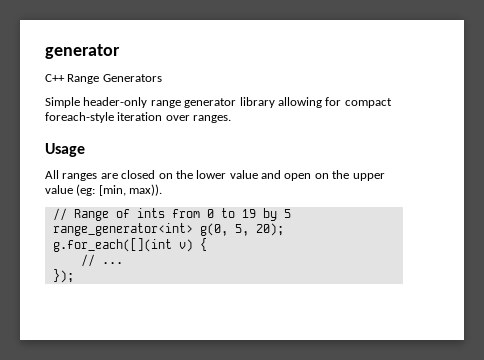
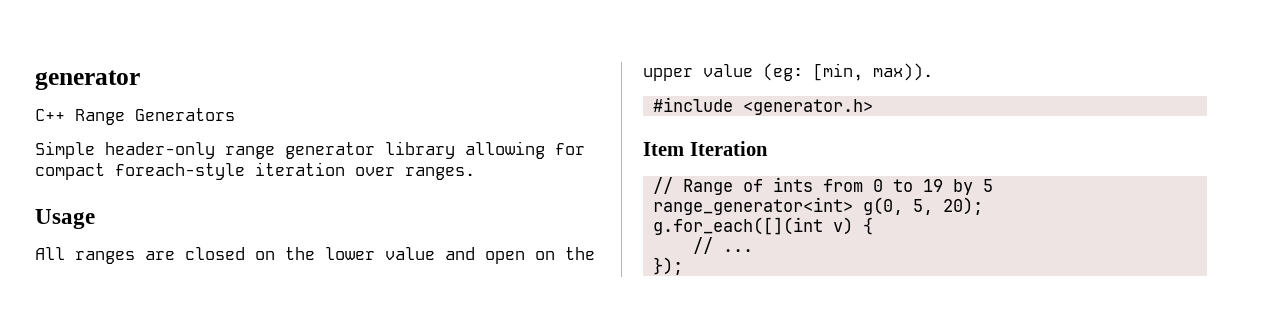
(163, 190) none -> [653,97,874,115] [643,141,768,156] // #include <generator.h> // Item Iteration

